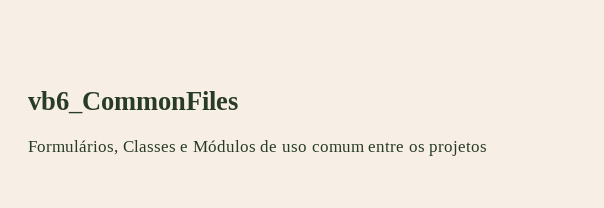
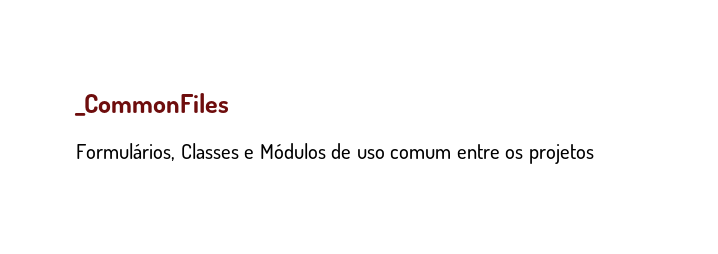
[28,91,238,114] vb6_CommonFiles -> [74,93,229,116] _CommonFiles

